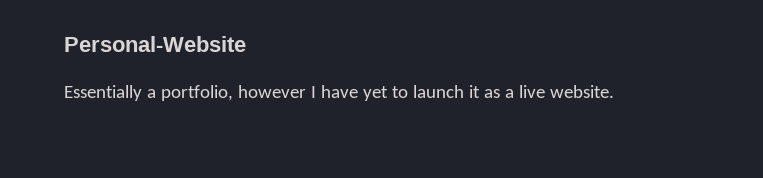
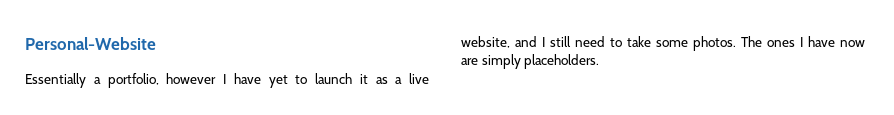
[549,85,614,98] website. -> [461,36,865,51] [461,54,600,69] website, and I still need to take some photos. The ones I have now are simply placeholders.

